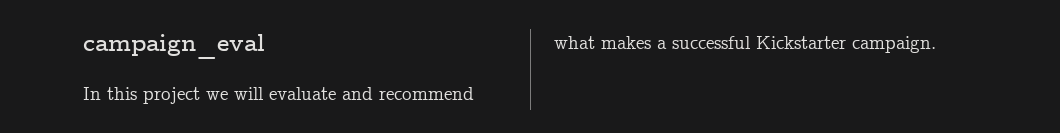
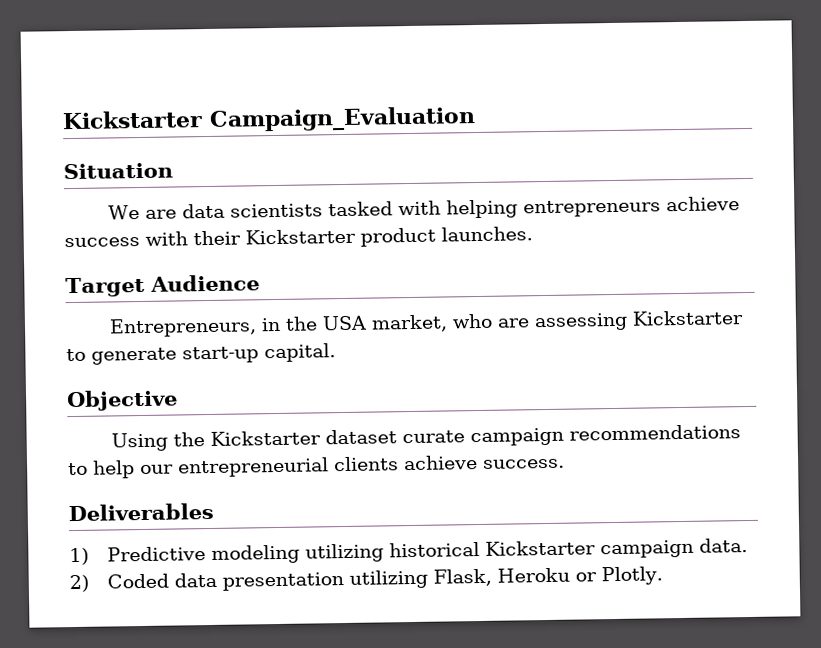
[83,34,265,59] [83,87,474,104] [554,36,936,53] campaign_eval // In this project we will evaluate and recommend what makes a successful Kickstarter campaign. -> [62,106,476,132] [63,162,173,180] [107,196,740,220] [64,226,533,248] [65,274,260,298] [108,310,744,338] [66,343,336,365] [66,389,178,412] [110,424,741,452] [68,455,565,479] [68,502,214,522] [69,538,748,566] [69,566,663,593] Kickstarter Campaign_Evaluation // Situation // We are data scientists tasked with helping entrepreneurs achieve success with their Kickstarter product launches. // Target Audience // Entrepreneurs, in the USA market, who are assessing Kickstarter to generate start-up capital. // Objective // Using the Kickstarter dataset curate campaign recommendations to help our entrepreneurial clients achieve success. // Deliverables // 1) Predictive modeling utilizing historical Kickstarter campaign data. // 2) Coded data presentation utilizing Flask, Heroku or Plotly.

